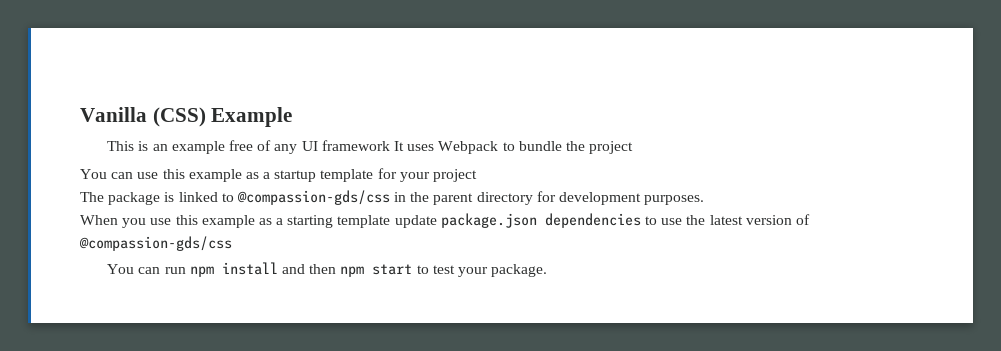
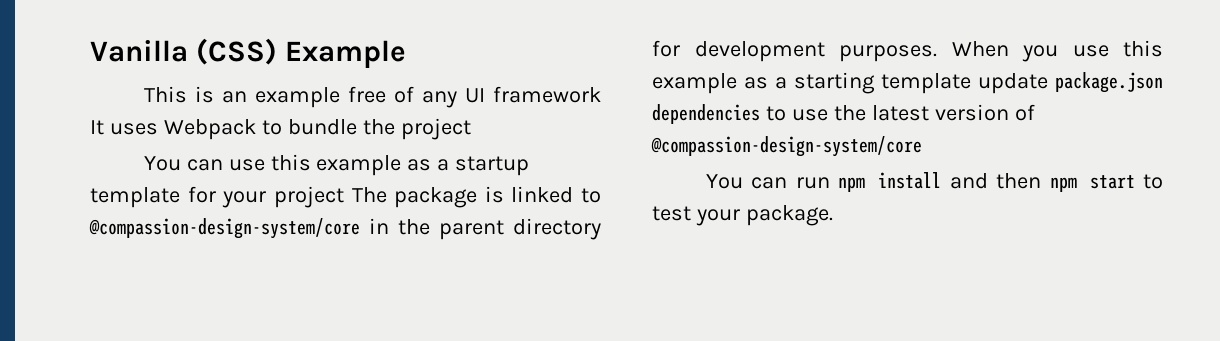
(478, 175) // -> (344, 197) none
[236,190,390,205] @compassion-gds/css -> [89,218,360,239] @compassion-design-system/core
(705, 200) // -> (937, 53) none
[79,236,232,251] @compassion-gds/css -> [651,136,922,157] @compassion-design-system/core

